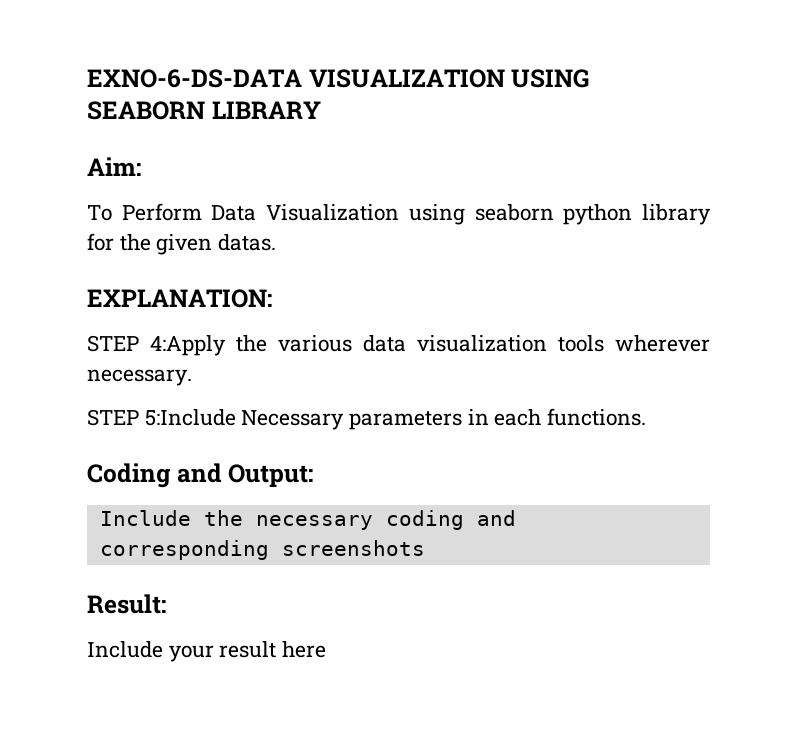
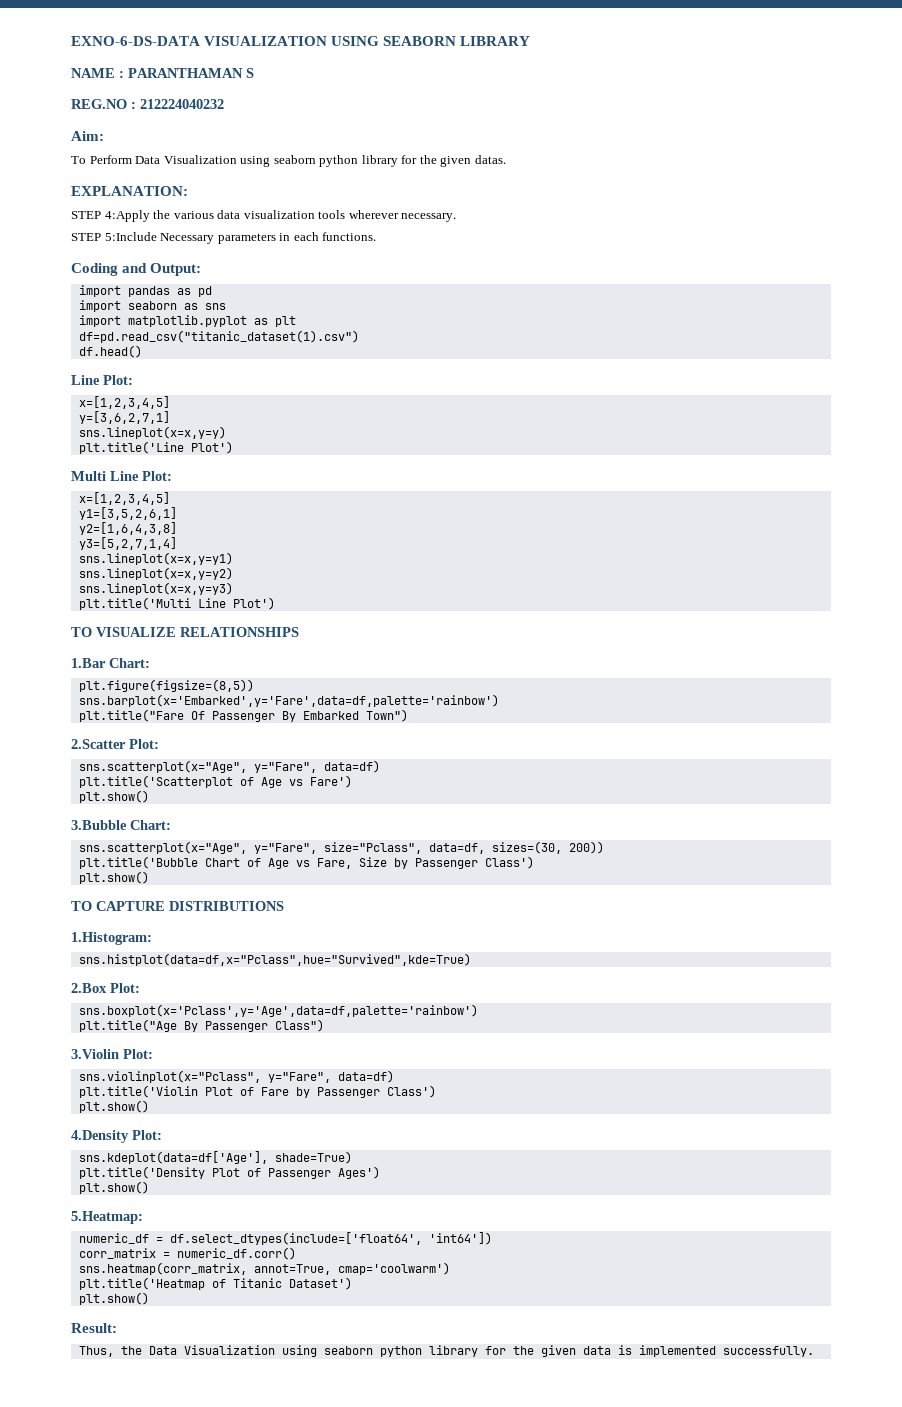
(321, 110) none -> [71,68,254,78] [71,99,224,109] // NAME : PARANTHAMAN S // REG.NO : 212224040232
[99,510,516,530] [99,540,425,560] [87,594,166,614] [87,641,327,662] Include the necessary coding and corresponding screenshots // Result: // Include your result here -> [78,285,212,297] [78,300,226,312] [78,315,296,327] [78,330,359,343] [78,345,142,358] [71,375,133,385] [78,396,170,409] [78,411,170,424] [78,426,226,439] [78,441,233,454] [71,471,172,481] [78,492,170,505] [78,507,177,520] [78,522,177,535] [78,537,177,550] [78,552,233,565] [78,567,233,580] [78,582,233,595] [78,597,275,610] [71,627,299,637] [71,658,150,668] [78,679,254,692] [78,694,499,707] [78,709,408,722] [71,739,159,749] [78,760,380,773] [78,775,352,788] [78,790,149,803] [71,820,171,830] [78,841,604,854] [78,856,534,869] [78,871,149,884] [71,901,284,911] [71,932,152,945] [78,953,471,966] [71,983,140,993] [78,1004,478,1017] [78,1019,324,1032] [71,1049,153,1059] [78,1070,394,1083] [78,1085,436,1098] [78,1100,149,1113] [71,1130,162,1143] [78,1151,352,1164] [78,1166,380,1179] [78,1181,149,1194] [71,1211,143,1224] [78,1232,492,1245] [78,1247,296,1260] [78,1262,450,1275] [78,1277,352,1290] [78,1292,149,1305] [71,1323,117,1333] [78,1345,814,1357] import pandas as pd // import seaborn as sns // import matplotlib.pyplot as plt // df=pd.read_csv("titanic_dataset(1).csv") // df.head() // Line Plot: // x=[1,2,3,4,5] // y=[3,6,2,7,1] // sns.lineplot(x=x,y=y) // plt.title('Line Plot') // Multi Line Plot: // x=[1,2,3,4,5] // y1=[3,5,2,6,1] // y2=[1,6,4,3,8] // y3=[5,2,7,1,4] // sns.lineplot(x=x,y=y1) // sns.lineplot(x=x,y=y2) // sns.lineplot(x=x,y=y3) // plt.title('Multi Line Plot') // TO VISUALIZE RELATIONSHIPS // 1.Bar Chart: // plt.figure(figsize=(8,5)) // sns.barplot(x='Embarked',y='Fare',data=df,palette='rainbow') // plt.title("Fare Of Passenger By Embarked Town") // 2.Scatter Plot: // sns.scatterplot(x="Age", y="Fare", data=df) // plt.title('Scatterplot of Age vs Fare') // plt.show() // 3.Bubble Chart: // sns.scatterplot(x="Age", y="Fare", size="Pclass", data=df, sizes=(30, 200)) // plt.title('Bubble Chart of Age vs Fare, Size by Passenger Class') // plt.show() // TO CAPTURE DISTRIBUTIONS // 1.Histogram: // sns.histplot(data=df,x="Pclass",hue="Survived",kde=True) // 2.Box Plot: // sns.boxplot(x='Pclass',y='Age',data=df,palette='rainbow') // plt.title("Age By Passenger Class") // 3.Violin Plot: // sns.violinplot(x="Pclass", y="Fare", data=df) // plt.title('Violin Plot of Fare by Passenger Class') // plt.show() // 4.Density Plot: // sns.kdeplot(data=df['Age'], shade=True) // plt.title('Density Plot of Passenger Ages') // plt.show() // 5.Heatmap: // numeric_df = df.select_dtypes(include=['float64', 'int64']) // corr_matrix = numeric_df.corr() // sns.heatmap(corr_matrix, annot=True, cmap='coolwarm') // plt.title('Heatmap of Titanic Dataset') // plt.show() // Result: // Thus, the Data Visualization using seaborn python library for the given data is implemented successfully.

